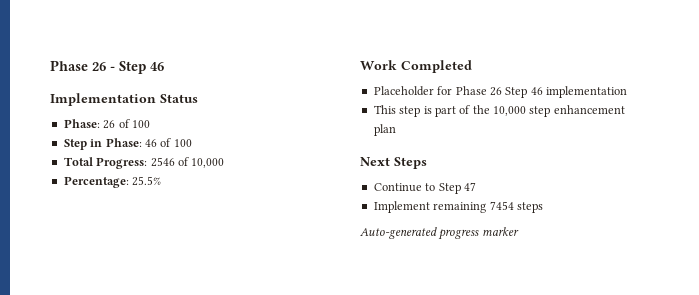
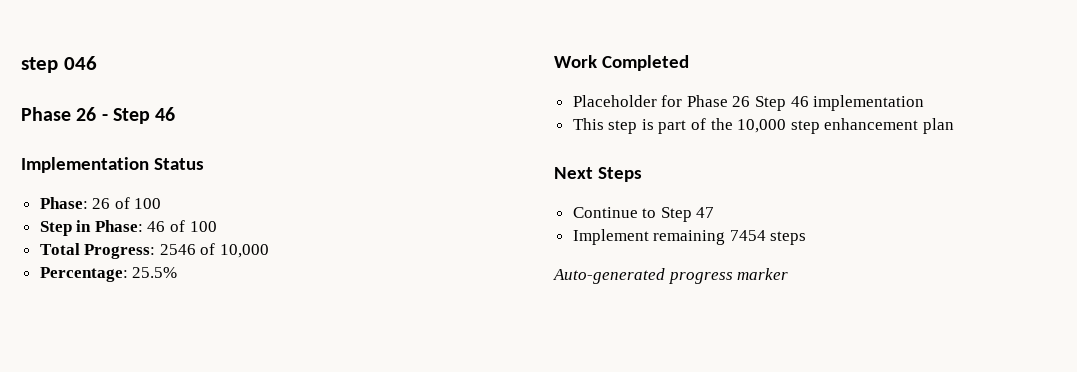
(50, 65) none -> [21,56,97,73] step 046 //

